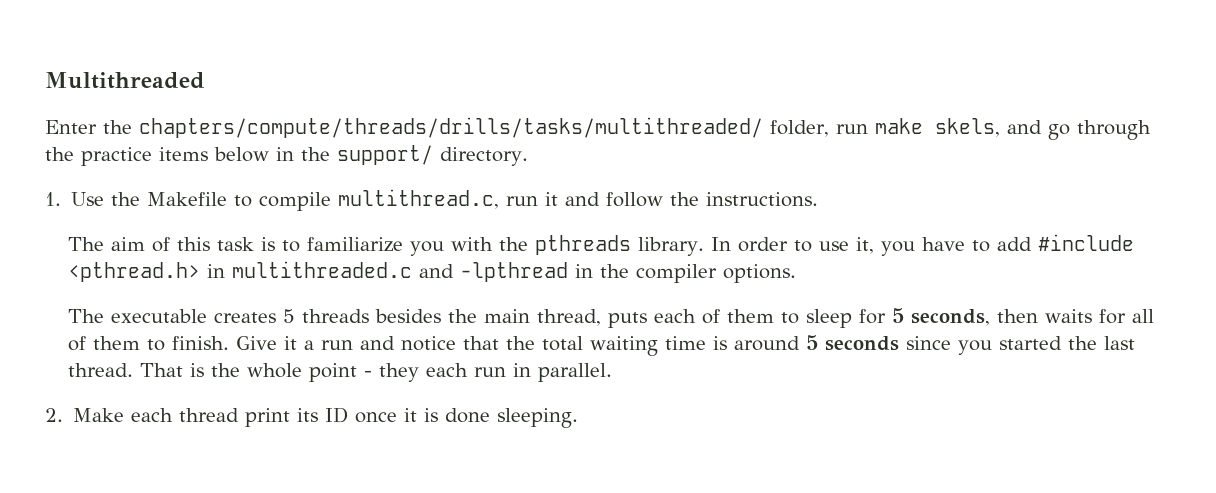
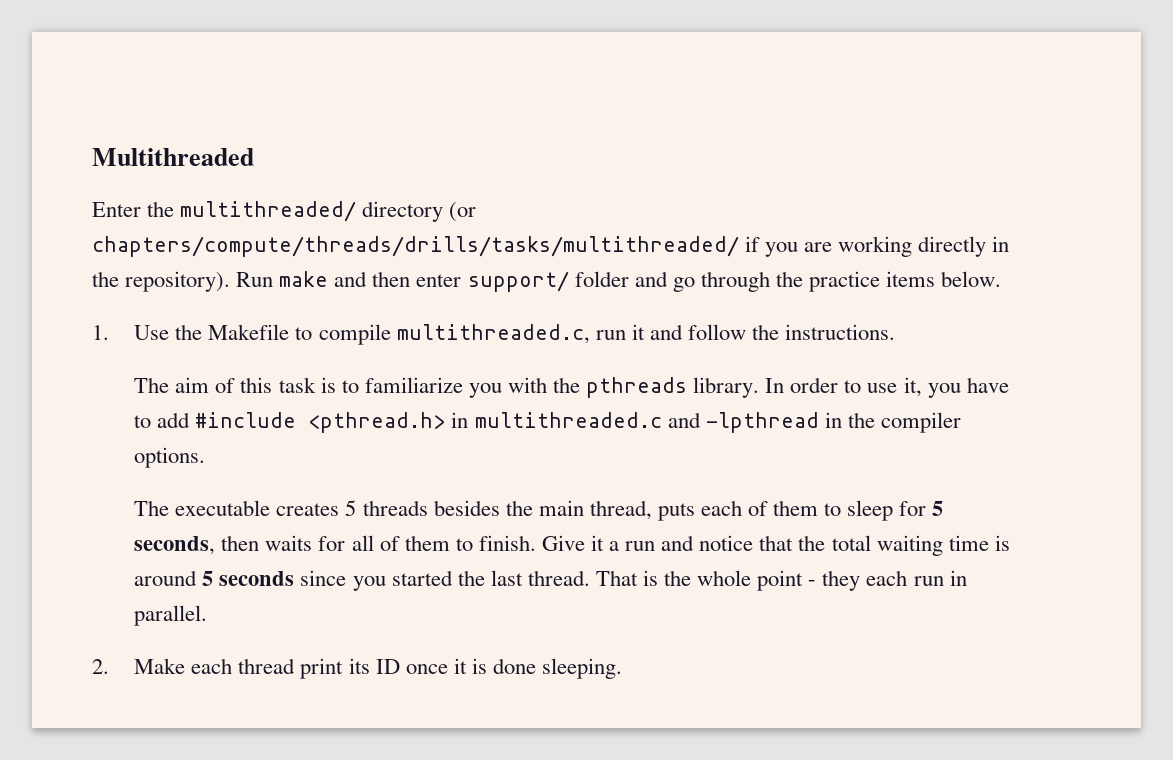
[139,117,1000,138] chapters/compute/threads/drills/tasks/multithreaded/ folder, run make skels, -> [180,201,477,222] [92,236,1010,257] [92,271,629,292] multithreaded/ directory (or chapters/compute/threads/drills/tasks/multithreaded/ if you are working directly in the repository). Run make and then enter support/ folder
[214,145,528,166] below in the support/ directory. -> [941,271,1002,287] below.
[338,189,500,209] multithread.c, -> [396,324,590,344] multithreaded.c,

